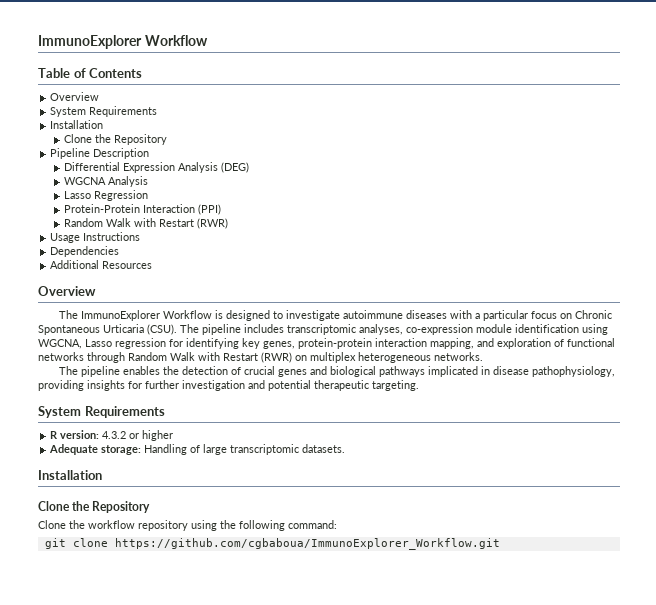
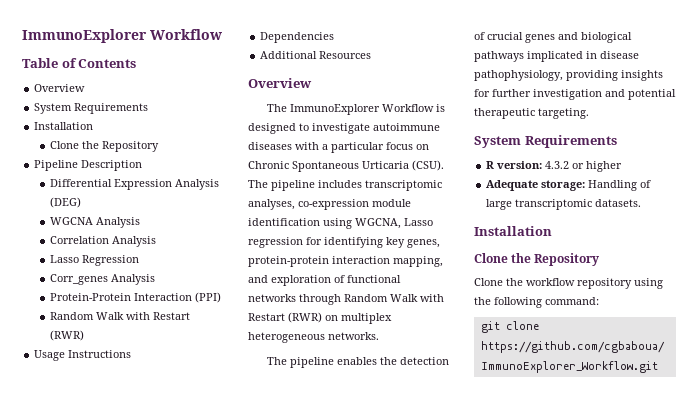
(148, 181) none -> [49,236,156,247] // Correlation Analysis
(148, 195) none -> [49,274,155,285] // Corr_genes Analysis

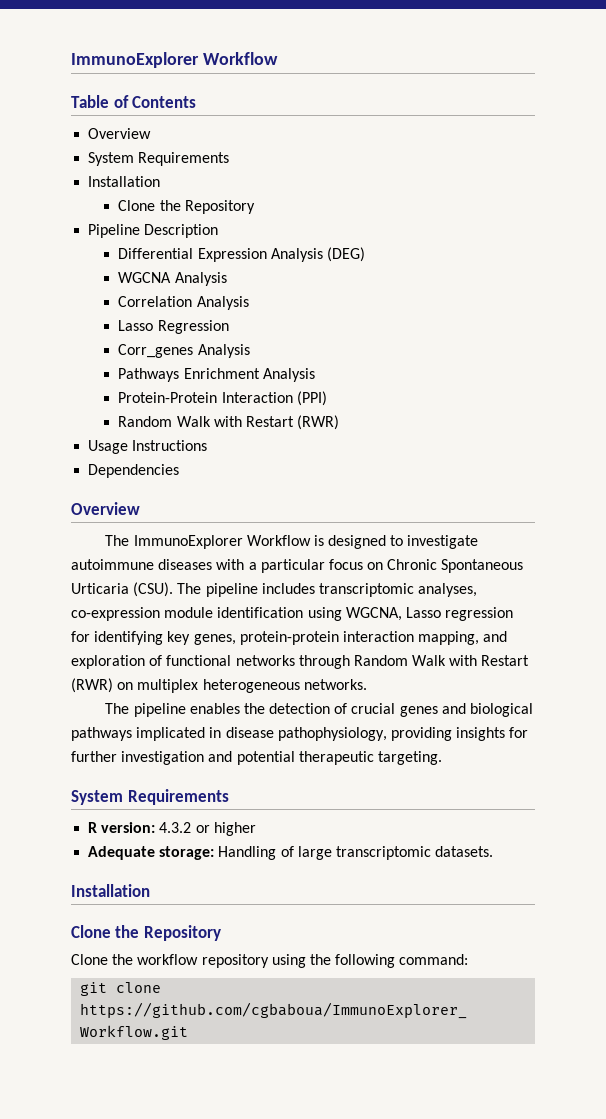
(155, 279) none -> [118,368,315,382] // Pathways Enrichment Analysis
[260,51,372,59] // Additional Resources -> (180, 471) none

